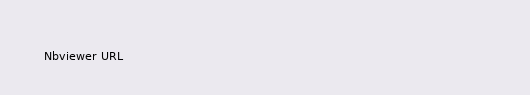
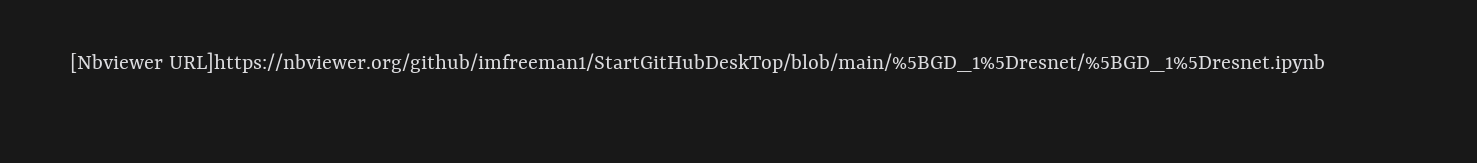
[44,51,124,60] Nbviewer URL -> [70,52,1326,73] [Nbviewer URL]https://nbviewer.org/github/imfreeman1/StartGitHubDeskTop/blob/main/%5BGD_1%5Dresnet/%5BGD_1%5Dresnet.ipynb

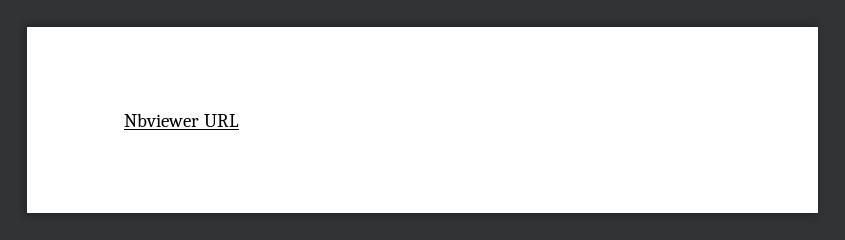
[70,52,1326,73] [Nbviewer URL]https://nbviewer.org/github/imfreeman1/StartGitHubDeskTop/blob/main/%5BGD_1%5Dresnet/%5BGD_1%5Dresnet.ipynb -> [124,113,240,127] Nbviewer URL

